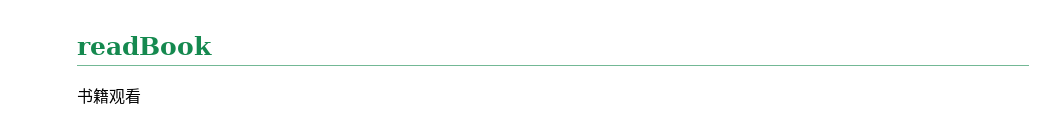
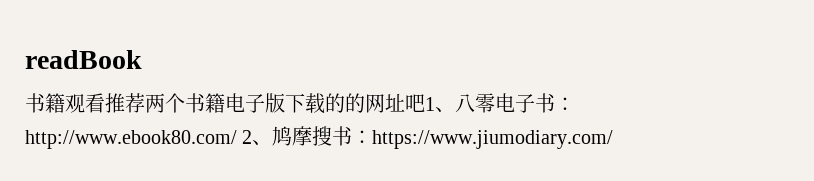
(141, 96) none -> [105,93,575,114] [25,126,614,149] 推荐两个书籍电子版下载的的网址吧1、八零电子书：http://www.ebook80.com/ 2、鸠摩搜书：https://www.jiumodiary.com/

